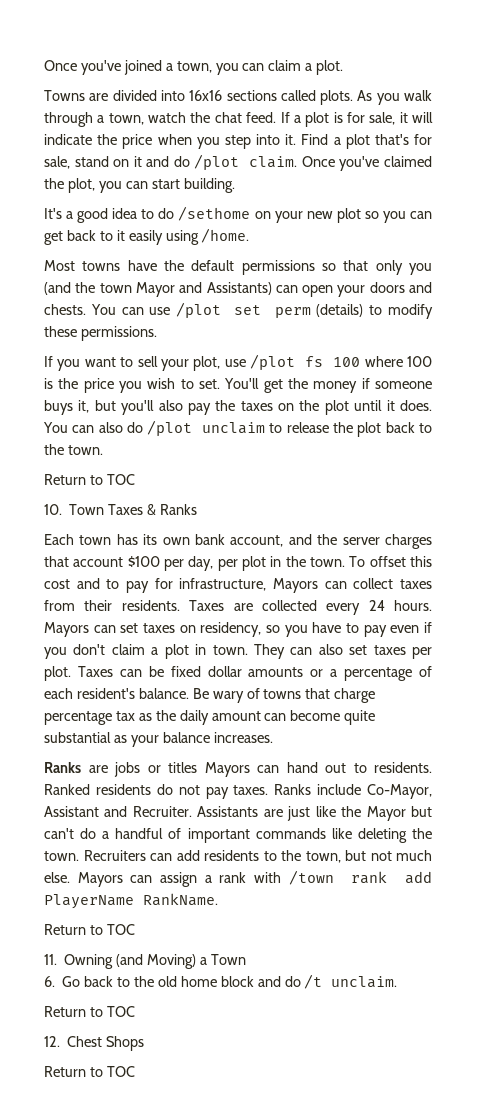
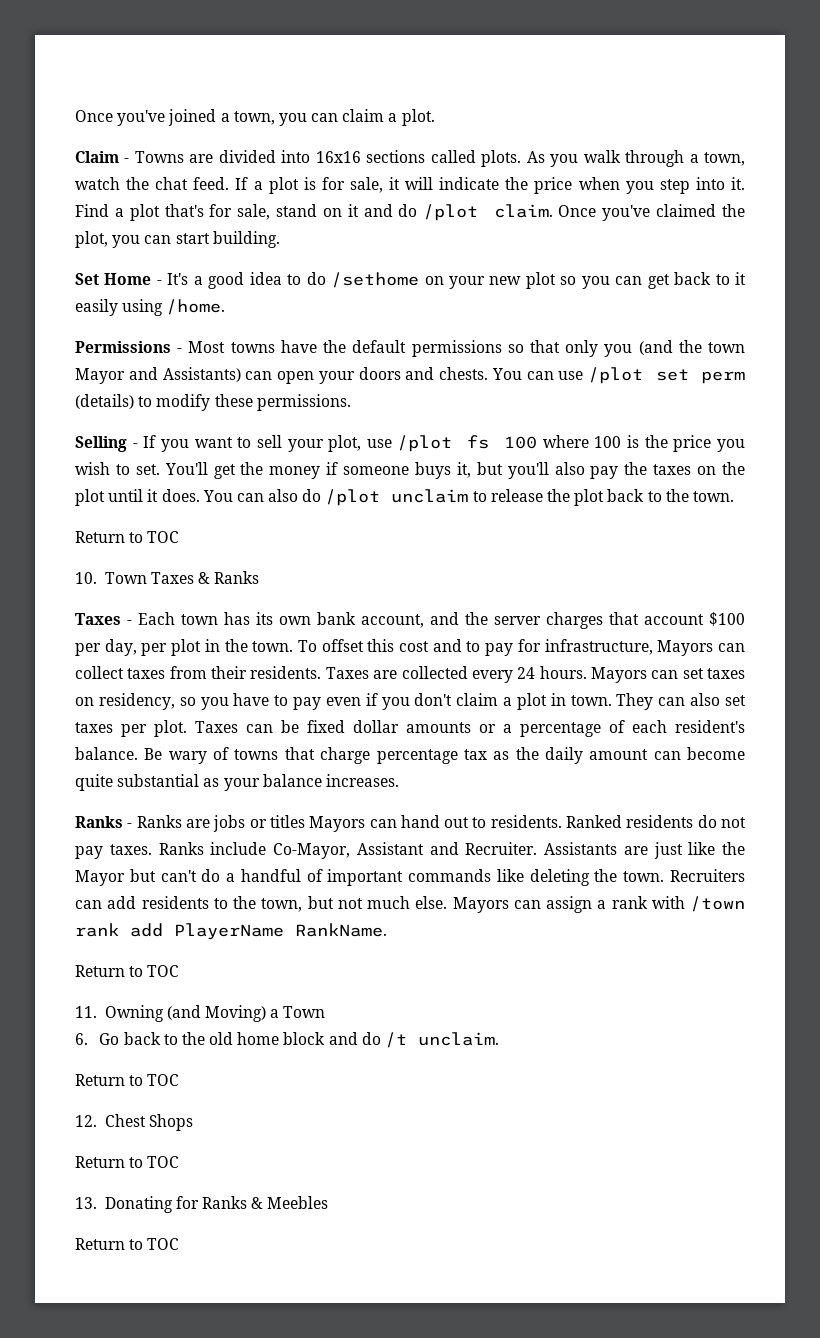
(344, 67) none -> [75,151,130,163] Claim -
(235, 185) none -> [75,273,162,285] Set Home -
(250, 235) none -> [75,341,183,353] Permissions -
(157, 333) none -> [75,436,138,452] Selling -
(197, 509) none -> [75,613,132,625] Taxes -
(81, 767) none -> [127,815,182,828] - Ranks
(135, 1071) none -> [75,1196,329,1213] [75,1238,180,1250] // 13. Donating for Ranks & Meebles // Return to TOC

